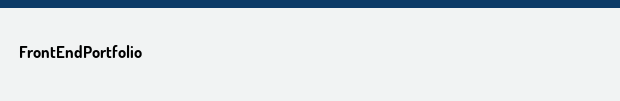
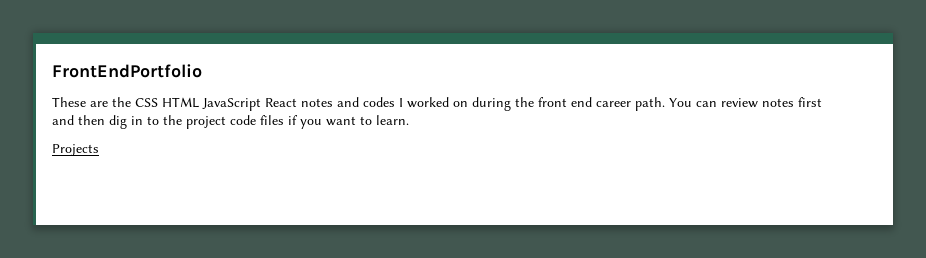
(142, 51) none -> [52,97,822,111] [52,115,409,129] [52,144,99,156] // These are the CSS HTML JavaScript React notes and codes I worked on during the front end career path. You can review notes first and then dig in to the project code files if you want to learn. // Projects

